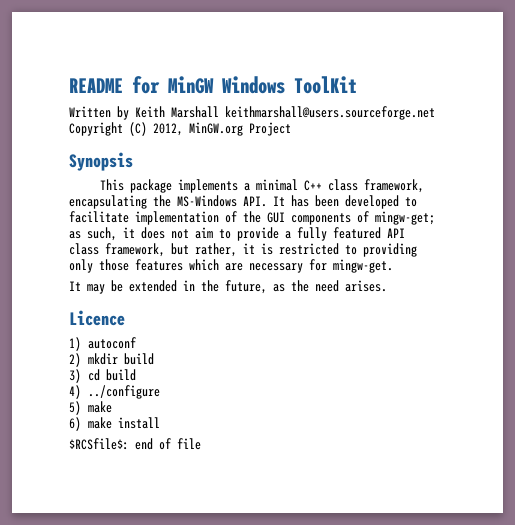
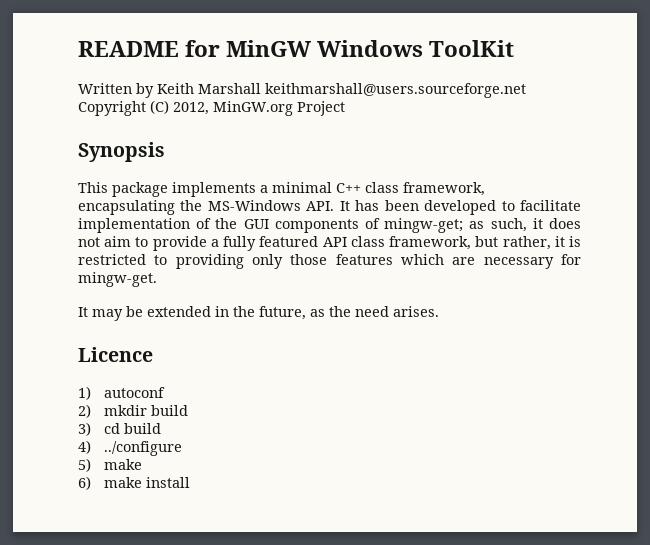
[69,438,201,450] // $RCSfile$: end of file -> (191, 482) none

